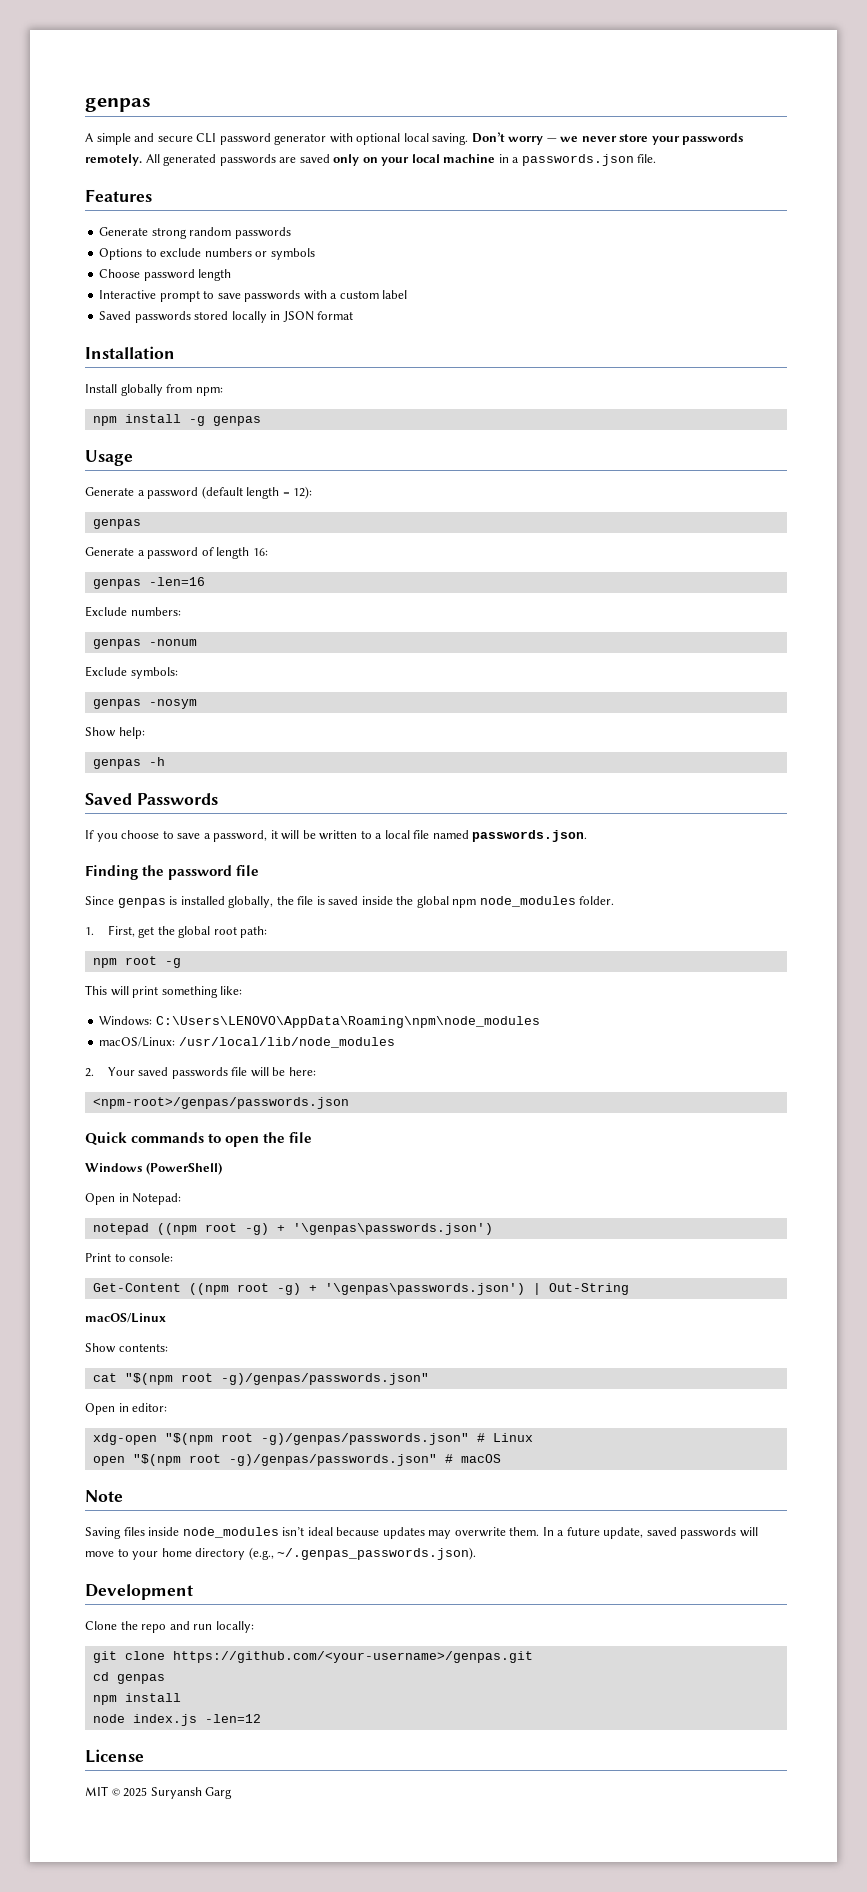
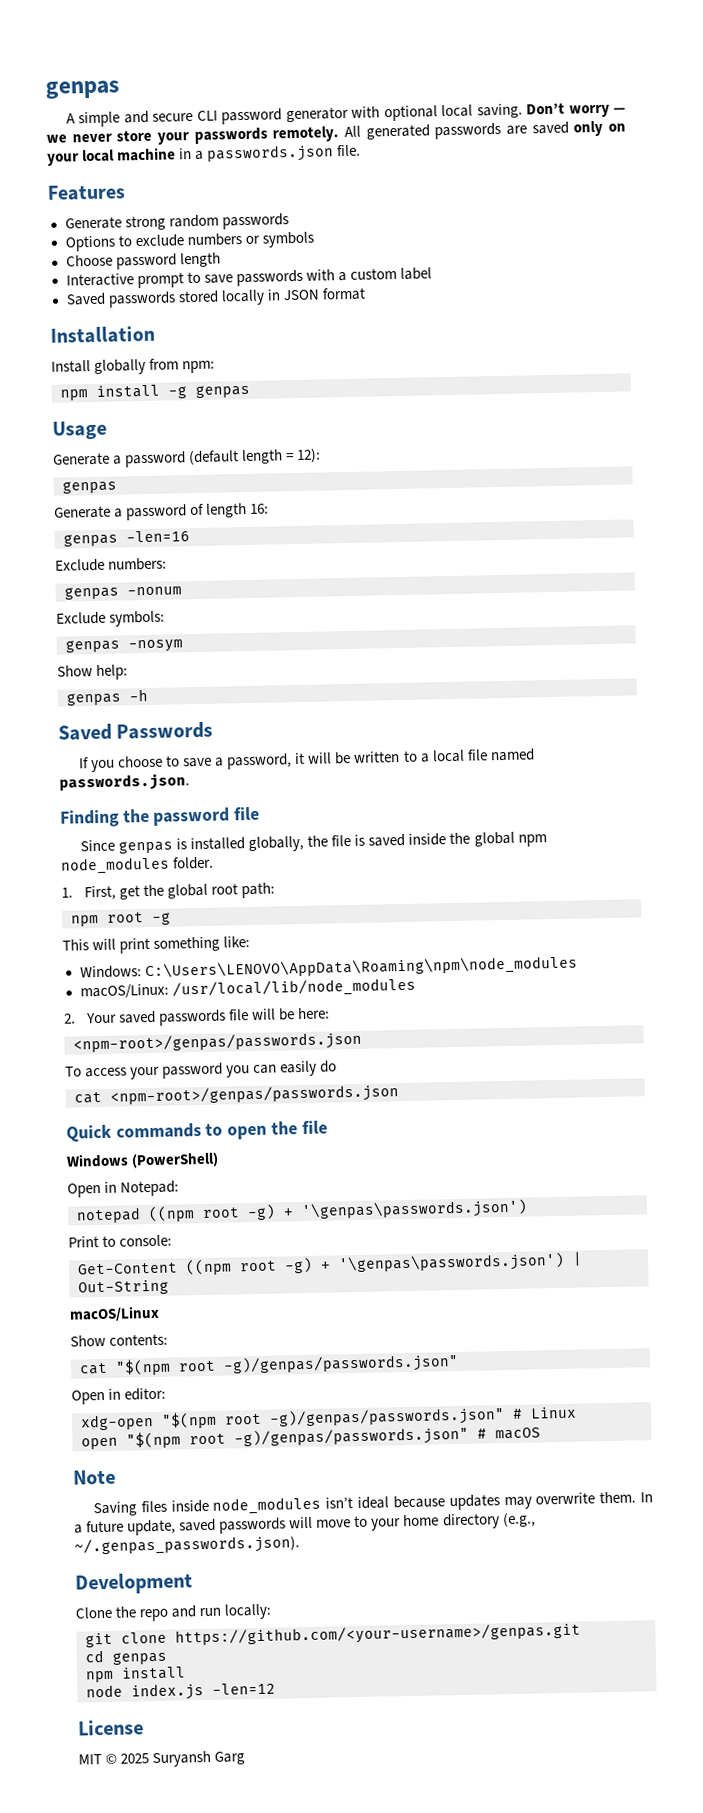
(349, 1103) none -> [65,1060,338,1080] [74,1084,399,1106] // To access your password you can easily do // cat <npm-root>/genpas/passwords.json

